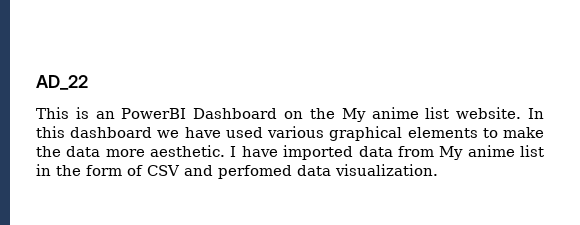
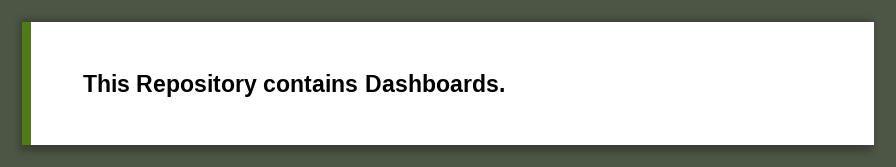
[36,75,88,90] [36,107,544,122] [36,126,544,141] [36,145,544,160] [36,164,438,179] AD_22 // This is an PowerBI Dashboard on the My anime list website. In this dashboard we have used various graphical elements to make the data more aesthetic. I have imported data from My anime list in the form of CSV and perfomed data visualization. -> [83,74,505,97] This Repository contains Dashboards.

